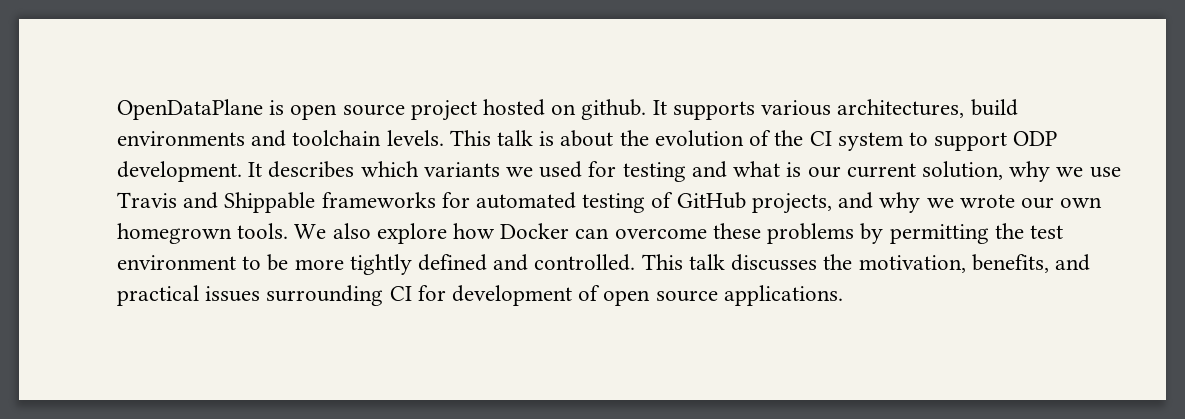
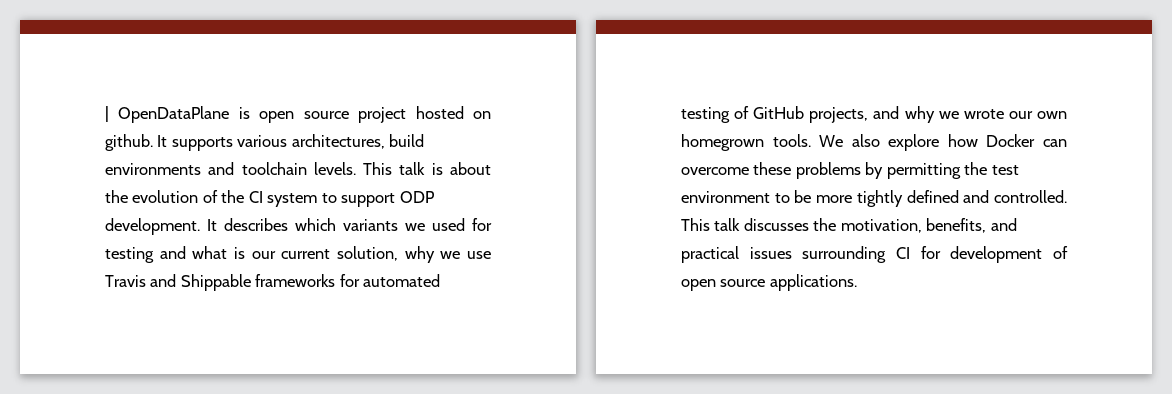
(117, 109) none -> [105,106,109,122] |

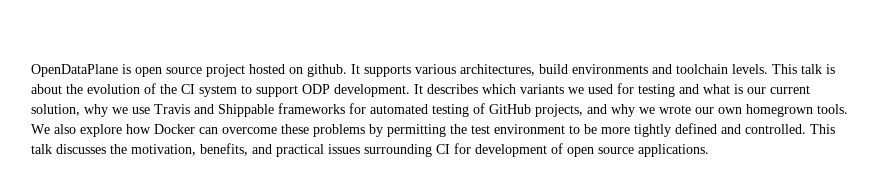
[105,106,109,122] | -> (31, 70) none

